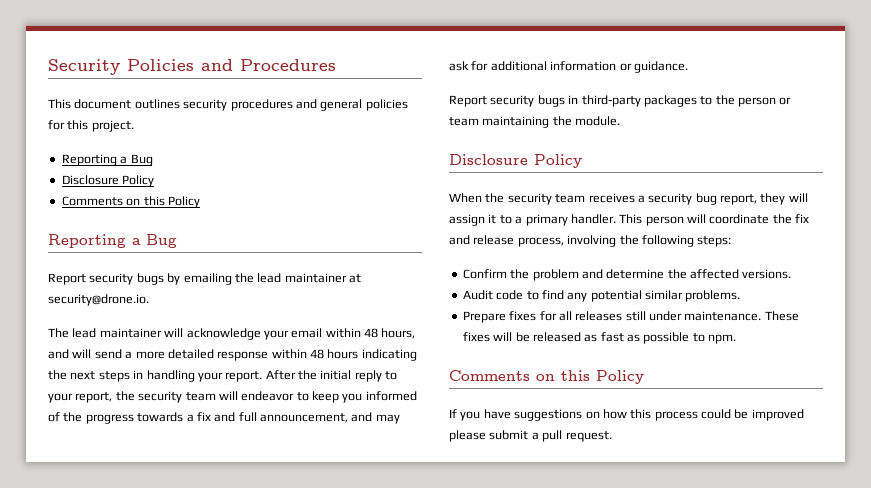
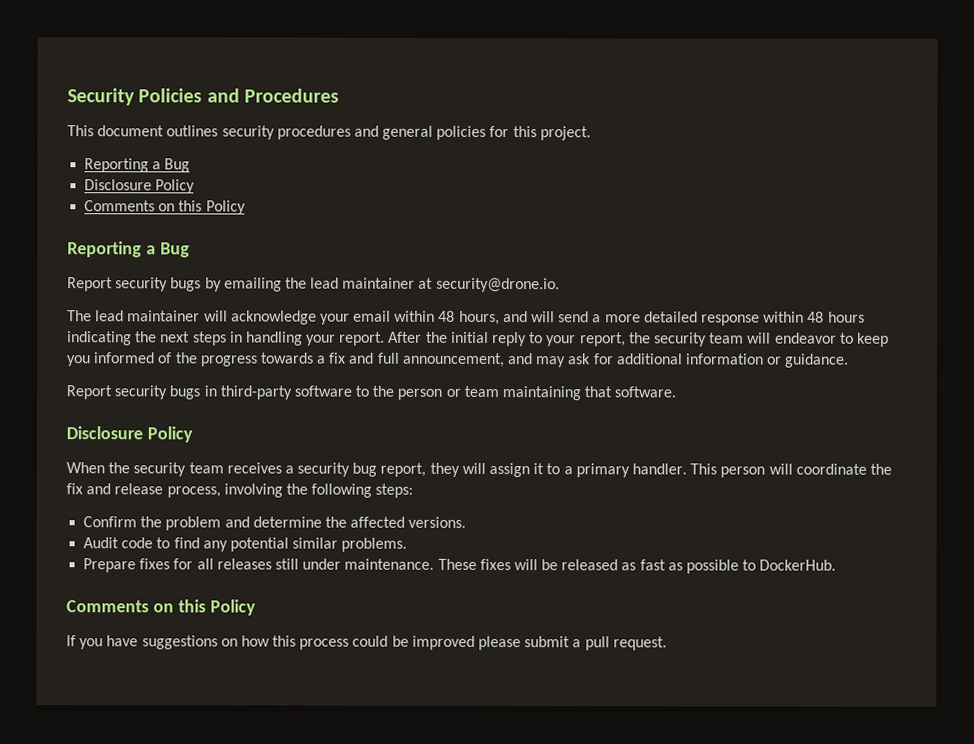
[643,95,697,107] packages -> [293,385,352,397] software
[552,116,621,126] the module. -> [584,386,677,398] that software.
[708,334,737,344] npm. -> [759,559,837,571] DockerHub.

